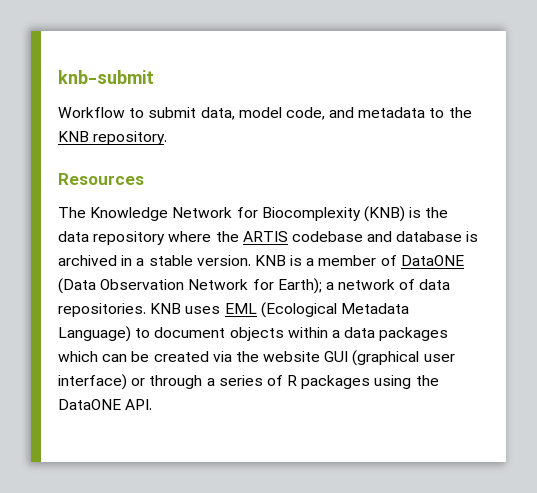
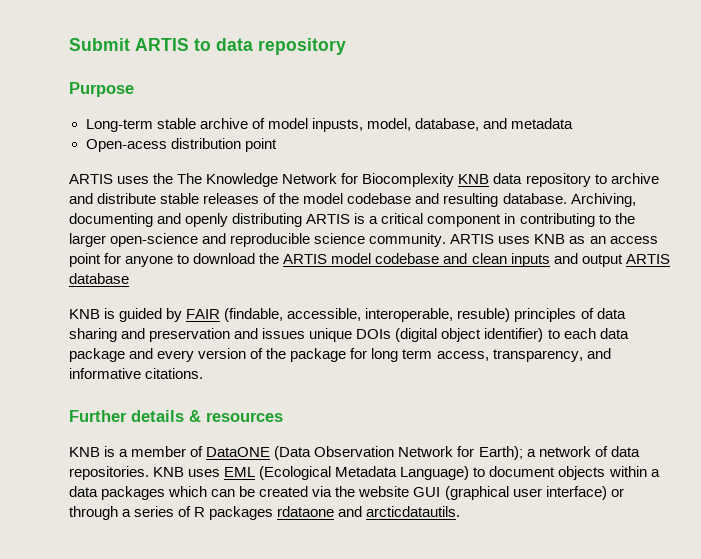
[58,70,154,84] [58,107,472,120] [58,131,168,145] [58,173,144,185] knb-submit // Workflow to submit data, model code, and metadata to the KNB repository. // Resources // -> [69,38,346,55] [69,82,134,97] [85,118,573,132] [85,138,277,152] [69,173,174,184] Submit ARTIS to data repository // Purpose // Long-term stable archive of model inpusts, model, database, and metadata // Open-acess distribution point // ARTIS uses the
[363,206,449,222] [58,231,212,245] (KNB) is the data repository where -> [458,173,659,187] [69,193,636,207] [69,213,635,227] [69,233,658,247] [69,253,256,267] KNB data repository to archive and distribute stable releases of the model codebase and resulting database. Archiving, documenting and openly distributing ARTIS is a critical component in contributing to the larger open-science and reproducible science community. ARTIS uses KNB as an access point for anyone to download
[291,231,479,242] [58,255,251,266] codebase and database is archived in a stable version. -> [331,253,670,267] [69,273,129,284] [69,308,626,322] [69,328,629,342] [69,348,611,362] [69,368,204,379] [69,410,283,422] model codebase and clean inputs and output ARTIS database // KNB is guided by FAIR (findable, accessible, interoperable, resuble) principles of data sharing and preservation and issues unique DOIs (digital object identifier) to each data package and every version of the package for long term access, transparency, and informative citations. // Further details & resources //
[374,375,439,389] [58,399,153,410] using the DataONE API. -> [277,506,461,517] rdataone and arcticdatautils.

